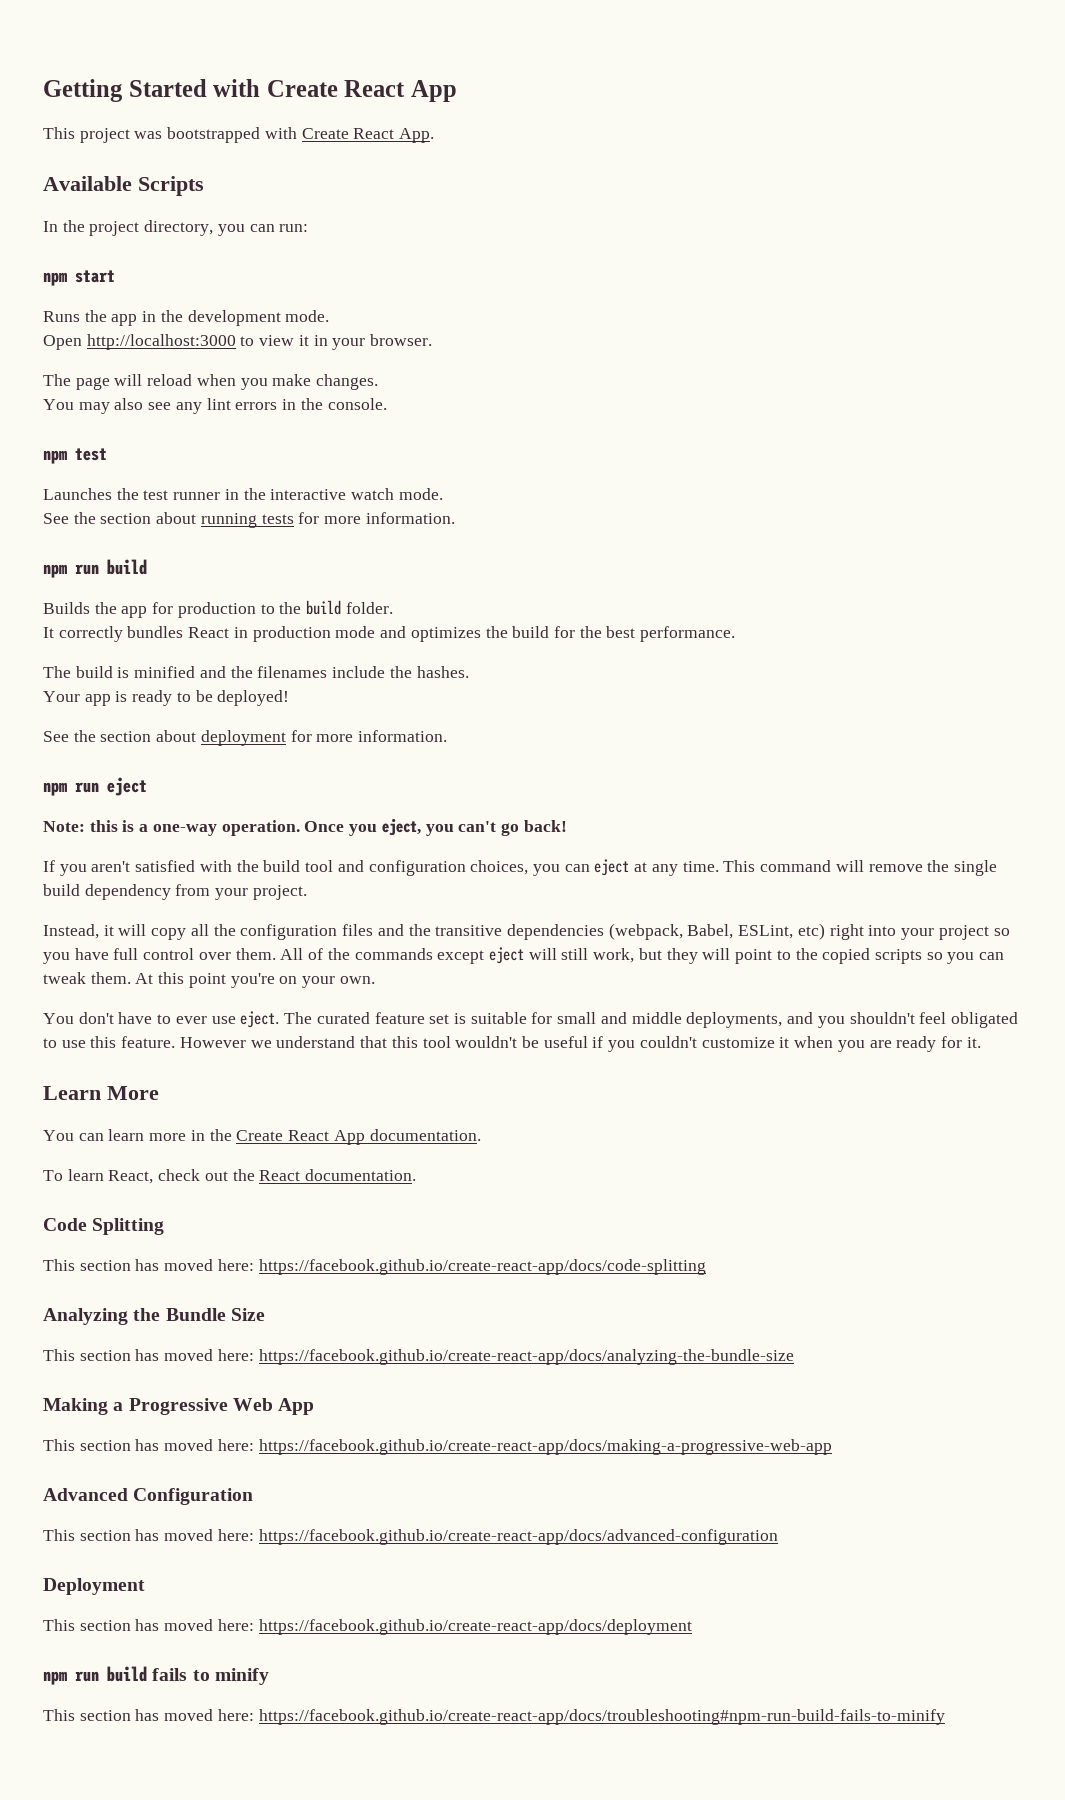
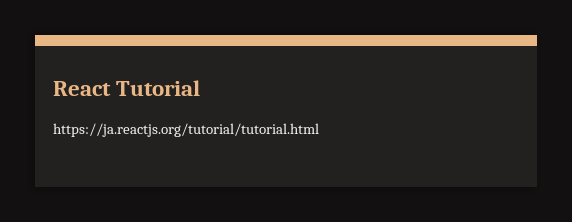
[43,79,458,102] [43,127,435,143] [43,176,204,196] [43,220,309,236] [43,270,115,286] [43,310,330,326] [43,334,433,350] [43,374,379,390] [43,398,387,414] [43,448,107,464] [43,488,443,500] [43,512,455,528] [43,559,147,578] [43,600,393,618] [43,626,736,642] [43,666,469,678] [43,690,290,706] [43,730,448,746] [43,777,147,796] [43,818,567,836] [43,859,997,876] [43,884,307,900] [43,923,1010,940] [43,947,1005,964] [43,972,375,988] [43,1011,1018,1028] [43,1036,981,1052] [43,1086,159,1100] [43,1129,481,1145] [43,1169,417,1184] [43,1218,165,1235] [43,1259,706,1275] [43,1308,265,1325] [43,1349,794,1365] [43,1398,315,1415] [43,1439,832,1455] [43,1488,254,1505] [43,1529,778,1545] [43,1578,145,1595] [43,1619,692,1635] [43,1666,269,1685] [43,1709,945,1725] Getting Started with Create React App // This project was bootstrapped with Create React App. // Available Scripts // In the project directory, you can run: // npm start // Runs the app in the development mode. // Open http://localhost:3000 to view it in your browser. // The page will reload when you make changes. // You may also see any lint errors in the console. // npm test // Launches the test runner in the interactive watch mode. // See the section about running tests for more information. // npm run build // Builds the app for production to the build folder. // It correctly bundles React in production mode and optimizes the build for the best performance. // The build is minified and the filenames include the hashes. // Your app is ready to be deployed! // See the section about deployment for more information. // npm run eject // Note: this is a one-way operation. Once you eject, you can't go back! // If you aren't satisfied with the build tool and configuration choices, you can eject at any time. This command will remove the single build dependency from your project. // Instead, it will copy all the configuration files and the transitive dependencies (webpack, Babel, ESLint, etc) right into your project so you have full control over them. All of the commands except eject will still work, but they will point to the copied scripts so you can tweak them. At this point you're on your own. // You don't have to ever use eject. The curated feature set is suitable for small and middle deployments, and you shouldn't feel obligated to use this feature. However we understand that this tool wouldn't be useful if you couldn't customize it when you are ready for it. // Learn More // You can learn more in the Create React App documentation. // To learn React, check out the React documentation. // Code Splitting // This section has moved here: https://facebook.github.io/create-react-app/docs/code-splitting // Analyzing the Bundle Size // This section has moved here: https://facebook.github.io/create-react-app/docs/analyzing-the-bundle-size // Making a Progressive Web App // This section has moved here: https://facebook.github.io/create-react-app/docs/making-a-progressive-web-app // Advanced Configuration // This section has moved here: https://facebook.github.io/create-react-app/docs/advanced-configuration // Deployment // This section has moved here: https://facebook.github.io/create-react-app/docs/deployment // npm run build fails to minify // This section has moved here: https://facebook.github.io/create-react-app/docs/troubleshooting#npm-run-build-fails-to-minify -> [53,80,201,96] [53,123,319,137] React Tutorial // https://ja.reactjs.org/tutorial/tutorial.html

